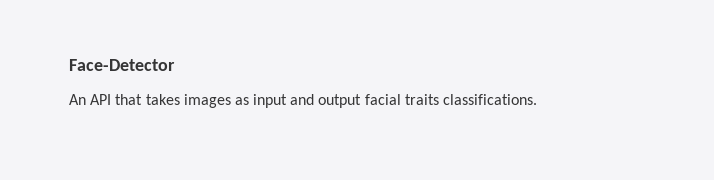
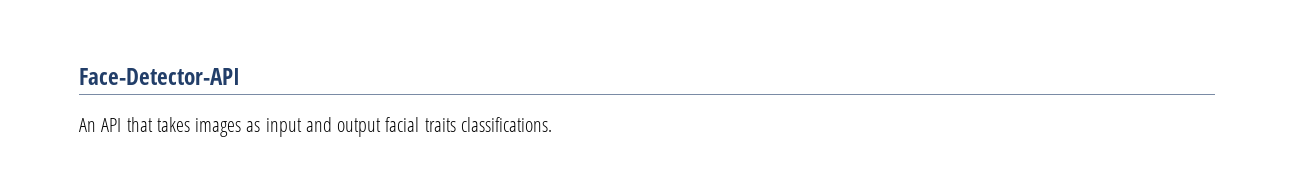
[69,59,175,71] Face-Detector -> [79,68,240,85] Face-Detector-API

